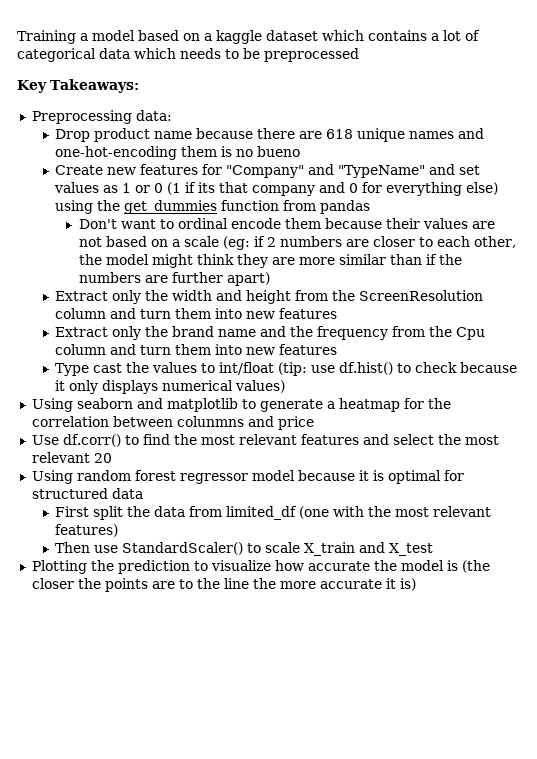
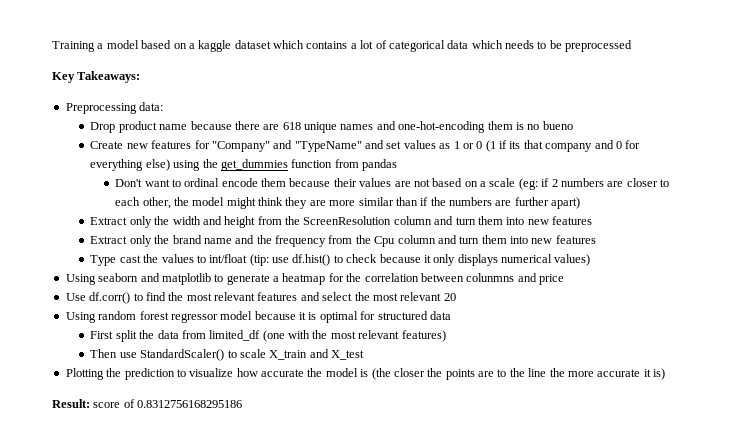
(416, 584) none -> [52,399,243,408] // Result: score of 0.8312756168295186

